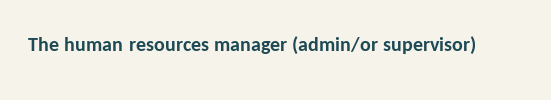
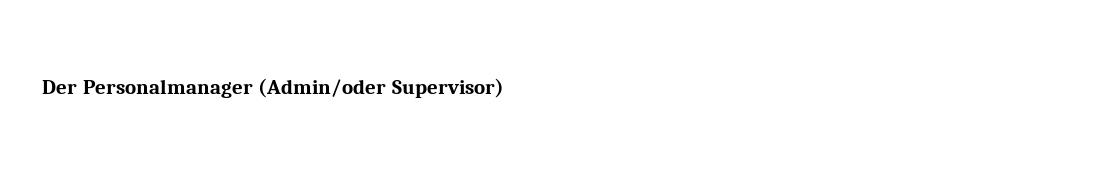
[28,36,477,55] The human resources manager (admin/or supervisor) -> [42,78,504,98] Der Personalmanager (Admin/oder Supervisor)

